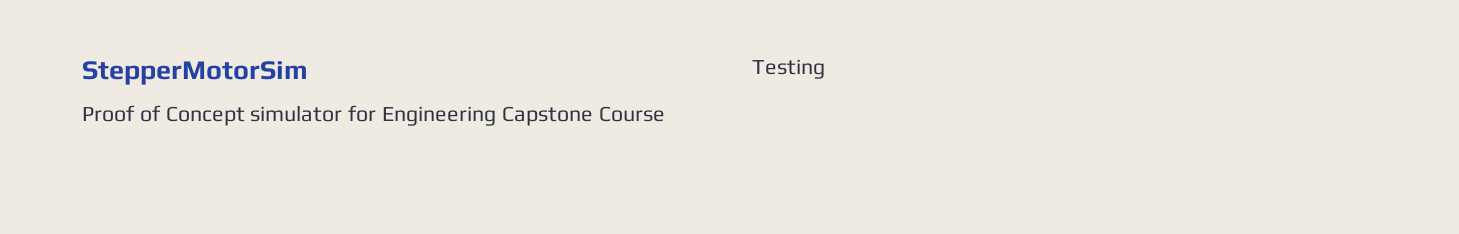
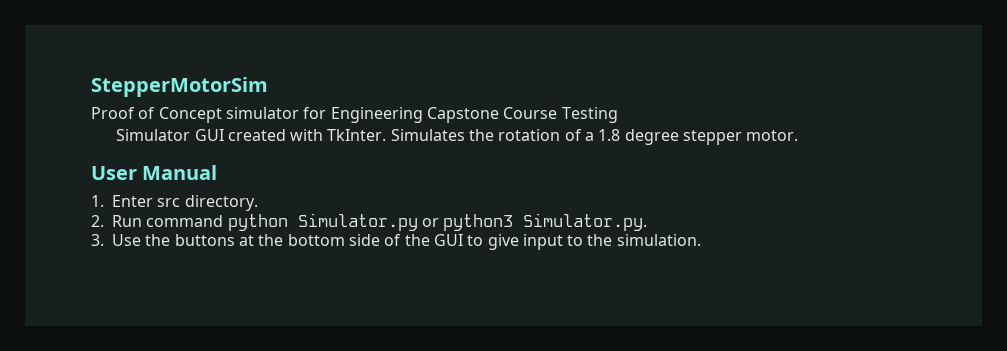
(825, 69) none -> [116,129,799,145] [91,165,218,180] [91,195,258,211] [91,213,648,231] [91,234,701,250] // Simulator GUI created with TkInter. Simulates the rotation of a 1.8 degree stepper motor. // User Manual // 1. Enter src directory. // 2. Run command python Simulator.py or python3 Simulator.py. // 3. Use the buttons at the bottom side of the GUI to give input to the simulation.

